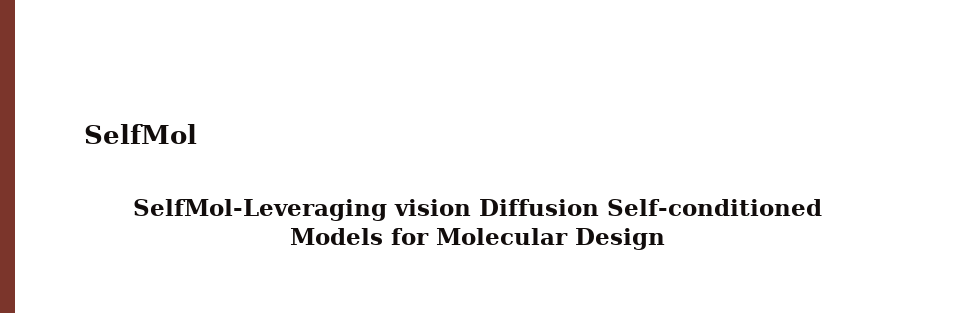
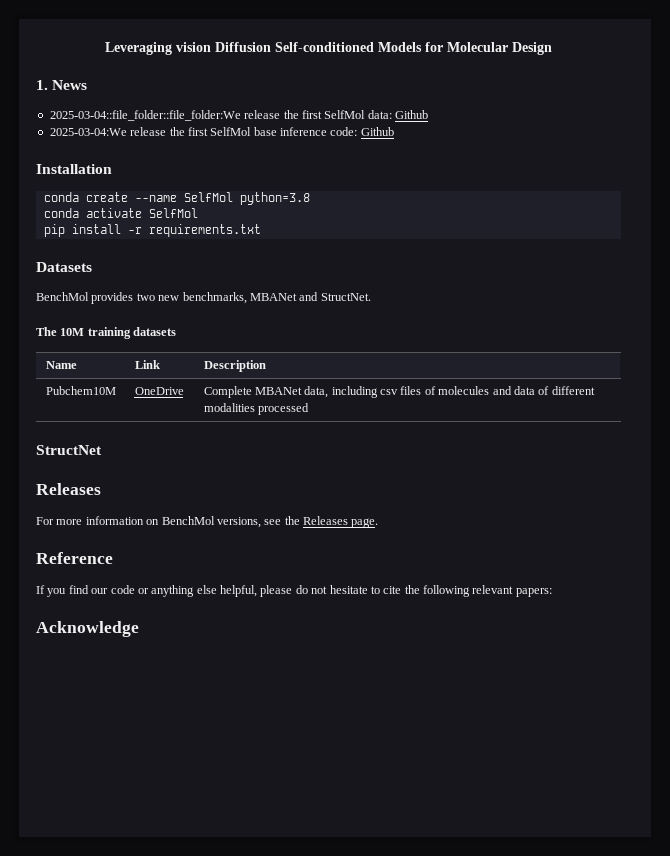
[84,124,197,144] [132,199,387,221] SelfMol // SelfMol-Leveraging -> [105,42,172,55] Leveraging
(665, 239) none -> [36,80,88,90] [49,110,428,121] [49,127,394,136] [36,164,112,174] [43,192,310,205] [43,208,198,218] [43,224,261,237] [36,262,92,272] [36,292,371,304] [36,327,177,339] [45,361,77,369] [134,360,160,369] [203,360,266,372] [45,386,116,395] [134,387,184,395] [203,386,595,398] [203,403,309,415] [36,445,102,455] [36,483,101,495] [36,516,379,528] [36,552,113,564] [36,585,552,597] [36,621,139,637] // 1. News // 2025-03-04::file_folder::file_folder:We release the first SelfMol data: Github // 2025-03-04:We release the first SelfMol base inference code: Github // Installation // conda create --name SelfMol python=3.8 // conda activate SelfMol // pip install -r requirements.txt // Datasets // BenchMol provides two new benchmarks, MBANet and StructNet. // The 10M training datasets // Name | Link | Description // Pubchem10M | OneDrive | Complete MBANet data, including csv files of molecules and data of different modalities processed // StructNet // Releases // For more information on BenchMol versions, see the Releases page. // Reference // If you find our code or anything else helpful, please do not hesitate to cite the following relevant papers: // Acknowledge

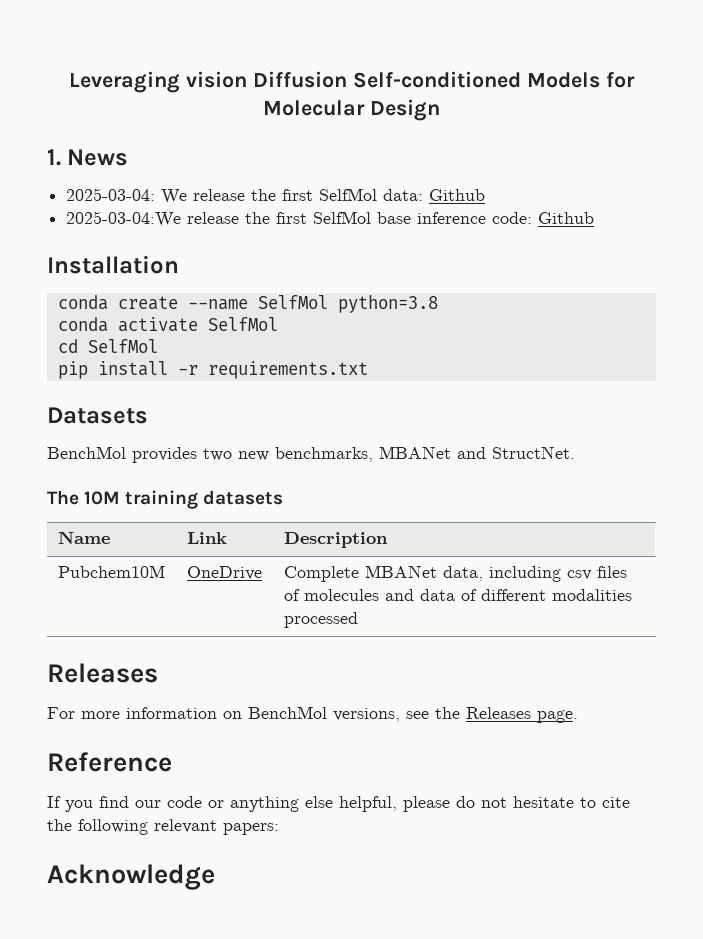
[49,110,241,121] 2025-03-04::file_folder::file_folder:We -> [66,188,188,204] 2025-03-04: We
(198, 213) none -> [57,339,158,353] // cd SelfMol
[36,445,102,455] // StructNet -> (358, 620) none

